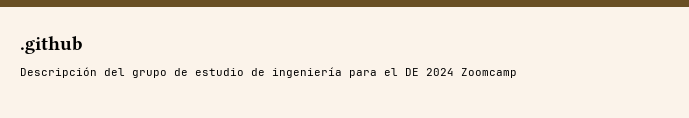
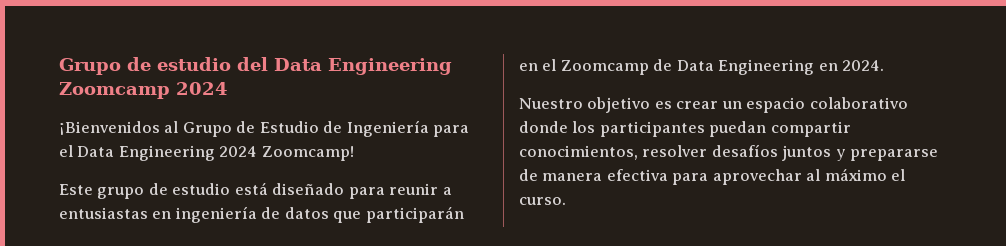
[20,36,83,54] [20,67,517,78] .github // Descripción del grupo de estudio de ingeniería para el DE 2024 Zoomcamp -> [59,57,452,75] [59,82,228,99] [59,120,470,137] [59,145,354,161] [59,182,452,199] [59,206,464,223] [519,59,885,75] [519,97,908,113] [519,121,851,137] [519,144,939,161] [519,168,906,185] [519,197,566,205] Grupo de estudio del Data Engineering Zoomcamp 2024 // ¡Bienvenidos al Grupo de Estudio de Ingeniería para el Data Engineering 2024 Zoomcamp! // Este grupo de estudio está diseñado para reunir a entusiastas en ingeniería de datos que participarán en el Zoomcamp de Data Engineering en 2024. // Nuestro objetivo es crear un espacio colaborativo donde los participantes puedan compartir conocimientos, resolver desafíos juntos y prepararse de manera efectiva para aprovechar al máximo el curso.

